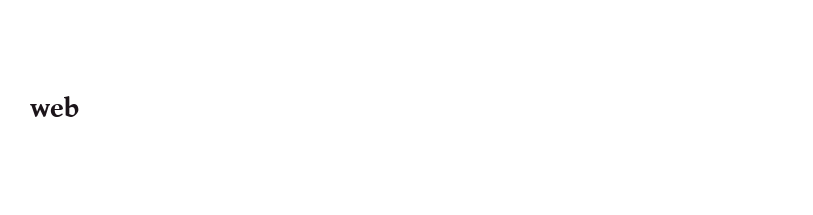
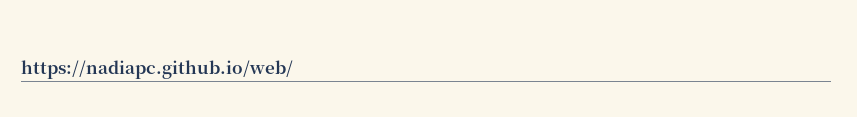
[30,96,79,117] web -> [21,60,293,79] https://nadiapc.github.io/web/

